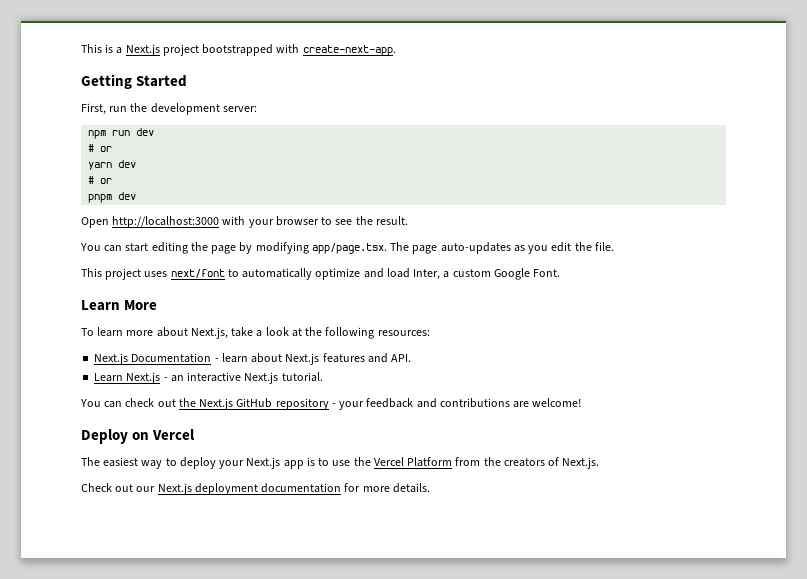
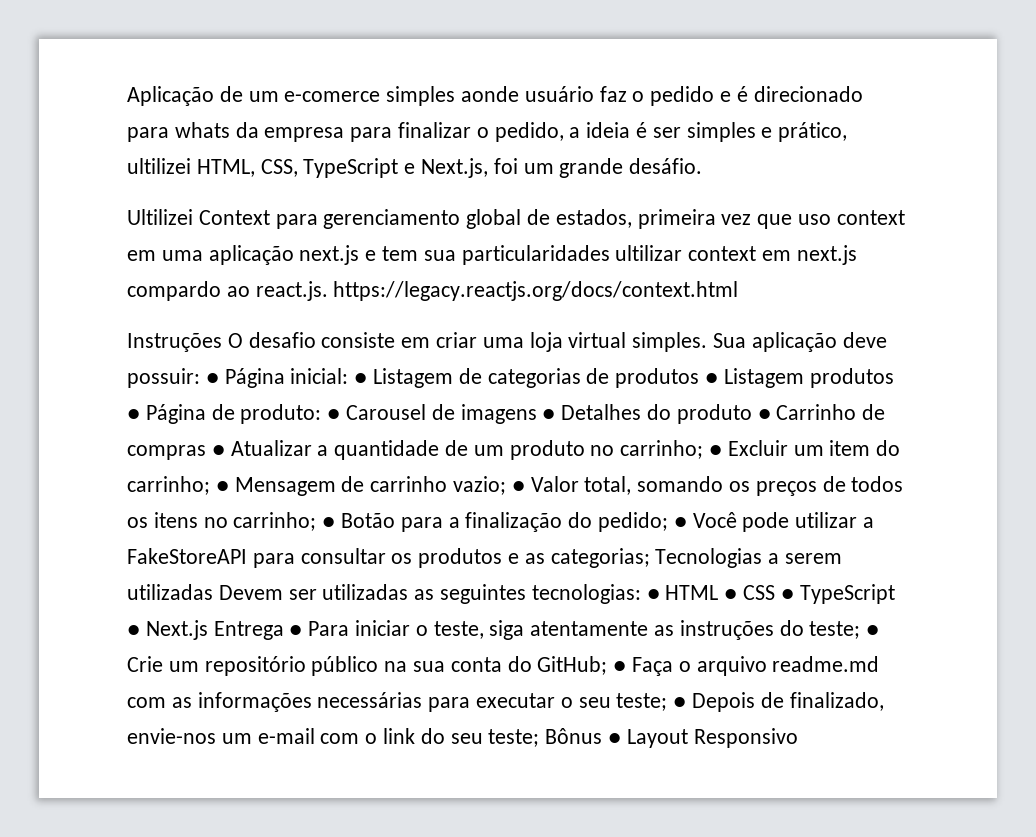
[81,44,396,56] [81,74,188,89] [81,103,257,115] [88,128,155,139] [88,144,113,152] [88,160,137,170] [88,176,113,184] [88,192,137,203] [81,216,408,228] [80,242,614,254] [81,268,561,280] [81,300,158,311] [81,327,430,339] [94,353,412,365] [94,372,323,384] [80,398,582,410] [81,429,196,444] [81,457,600,469] [81,483,430,495] This is a Next.js project bootstrapped with create-next-app. // Getting Started // First, run the development server: // npm run dev // # or // yarn dev // # or // pnpm dev // Open http://localhost:3000 with your browser to see the result. // You can start editing the page by modifying app/page.tsx. The page auto-updates as you edit the file. // This project uses next/font to automatically optimize and load Inter, a custom Google Font. // Learn More // To learn more about Next.js, take a look at the following resources: // Next.js Documentation - learn about Next.js features and API. // Learn Next.js - an interactive Next.js tutorial. // You can check out the Next.js GitHub repository - your feedback and contributions are welcome! // Deploy on Vercel // The easiest way to deploy your Next.js app is to use the Vercel Platform from the creators of Next.js. // Check out our Next.js deployment documentation for more details. -> [127,86,863,106] [127,122,848,142] [127,158,703,178] [127,209,905,229] [127,245,857,265] [127,281,739,301] [127,332,887,352] [127,368,894,388] [127,404,886,424] [127,440,901,460] [127,476,904,496] [127,512,875,532] [127,548,843,568] [127,584,895,604] [127,620,880,640] [127,656,880,676] [127,692,884,712] [127,728,798,748] Aplicação de um e-comerce simples aonde usuário faz o pedido e é direcionado para whats da empresa para finalizar o pedido, a ideia é ser simples e prático, ultilizei HTML, CSS, TypeScript e Next.js, foi um grande desáfio. // Ultilizei Context para gerenciamento global de estados, primeira vez que uso context em uma aplicação next.js e tem sua particularidades ultilizar context em next.js compardo ao react.js. https://legacy.reactjs.org/docs/context.html // Instruções O desafio consiste em criar uma loja virtual simples. Sua aplicação deve possuir: ● Página inicial: ● Listagem de categorias de produtos ● Listagem produtos ● Página de produto: ● Carousel de imagens ● Detalhes do produto ● Carrinho de compras ● Atualizar a quantidade de um produto no carrinho; ● Excluir um item do carrinho; ● Mensagem de carrinho vazio; ● Valor total, somando os preços de todos os itens no carrinho; ● Botão para a finalização do pedido; ● Você pode utilizar a FakeStoreAPI para consultar os produtos e as categorias; Tecnologias a serem utilizadas Devem ser utilizadas as seguintes tecnologias: ● HTML ● CSS ● TypeScript ● Next.js Entrega ● Para iniciar o teste, siga atentamente as instruções do teste; ● Crie um repositório público na sua conta do GitHub; ● Faça o arquivo readme.md com as informações necessárias para executar o seu teste; ● Depois de finalizado, envie-nos um e-mail com o link do seu teste; Bônus ● Layout Responsivo

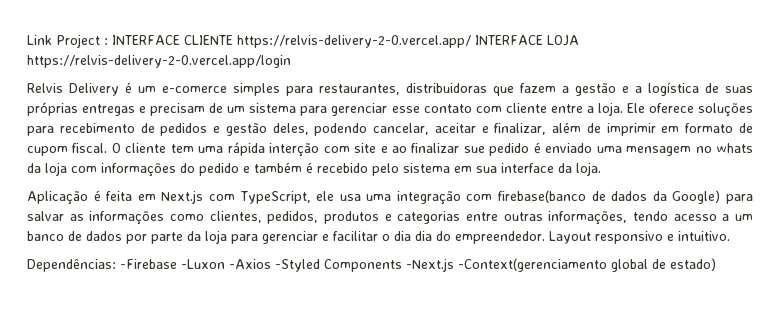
[127,86,863,106] [127,122,848,142] [127,158,703,178] [127,209,905,229] [127,245,857,265] [127,281,739,301] [127,332,887,352] [127,368,894,388] [127,404,886,424] [127,440,901,460] [127,476,904,496] [127,512,875,532] [127,548,843,568] [127,584,895,604] [127,620,880,640] [127,656,880,676] [127,692,884,712] [127,728,798,748] Aplicação de um e-comerce simples aonde usuário faz o pedido e é direcionado para whats da empresa para finalizar o pedido, a ideia é ser simples e prático, ultilizei HTML, CSS, TypeScript e Next.js, foi um grande desáfio. // Ultilizei Context para gerenciamento global de estados, primeira vez que uso context em uma aplicação next.js e tem sua particularidades ultilizar context em next.js compardo ao react.js. https://legacy.reactjs.org/docs/context.html // Instruções O desafio consiste em criar uma loja virtual simples. Sua aplicação deve possuir: ● Página inicial: ● Listagem de categorias de produtos ● Listagem produtos ● Página de produto: ● Carousel de imagens ● Detalhes do produto ● Carrinho de compras ● Atualizar a quantidade de um produto no carrinho; ● Excluir um item do carrinho; ● Mensagem de carrinho vazio; ● Valor total, somando os preços de todos os itens no carrinho; ● Botão para a finalização do pedido; ● Você pode utilizar a FakeStoreAPI para consultar os produtos e as categorias; Tecnologias a serem utilizadas Devem ser utilizadas as seguintes tecnologias: ● HTML ● CSS ● TypeScript ● Next.js Entrega ● Para iniciar o teste, siga atentamente as instruções do teste; ● Crie um repositório público na sua conta do GitHub; ● Faça o arquivo readme.md com as informações necessárias para executar o seu teste; ● Depois de finalizado, envie-nos um e-mail com o link do seu teste; Bônus ● Layout Responsivo -> [27,34,579,48] [27,55,291,68] [27,82,753,96] [27,102,753,117] [27,122,753,136] [27,142,754,157] [27,162,601,177] [27,190,754,205] [27,211,753,225] [27,230,730,244] [27,258,716,272] Link Project : INTERFACE CLIENTE https://relvis-delivery-2-0.vercel.app/ INTERFACE LOJA https://relvis-delivery-2-0.vercel.app/login // Relvis Delivery é um e-comerce simples para restaurantes, distribuidoras que fazem a gestão e a logística de suas próprias entregas e precisam de um sistema para gerenciar esse contato com cliente entre a loja. Ele oferece soluções para recebimento de pedidos e gestão deles, podendo cancelar, aceitar e finalizar, além de imprimir em formato de cupom fiscal. O cliente tem uma rápida interção com site e ao finalizar sue pedido é enviado uma mensagem no whats da loja com informações do pedido e também é recebido pelo sistema em sua interface da loja. // Aplicação é feita em Next.js com TypeScript, ele usa uma integração com firebase(banco de dados da Google) para salvar as informações como clientes, pedidos, produtos e categorias entre outras informações, tendo acesso a um banco de dados por parte da loja para gerenciar e facilitar o dia dia do empreendedor. Layout responsivo e intuitivo. // Dependências: -Firebase -Luxon -Axios -Styled Components -Next.js -Context(gerenciamento global de estado)

